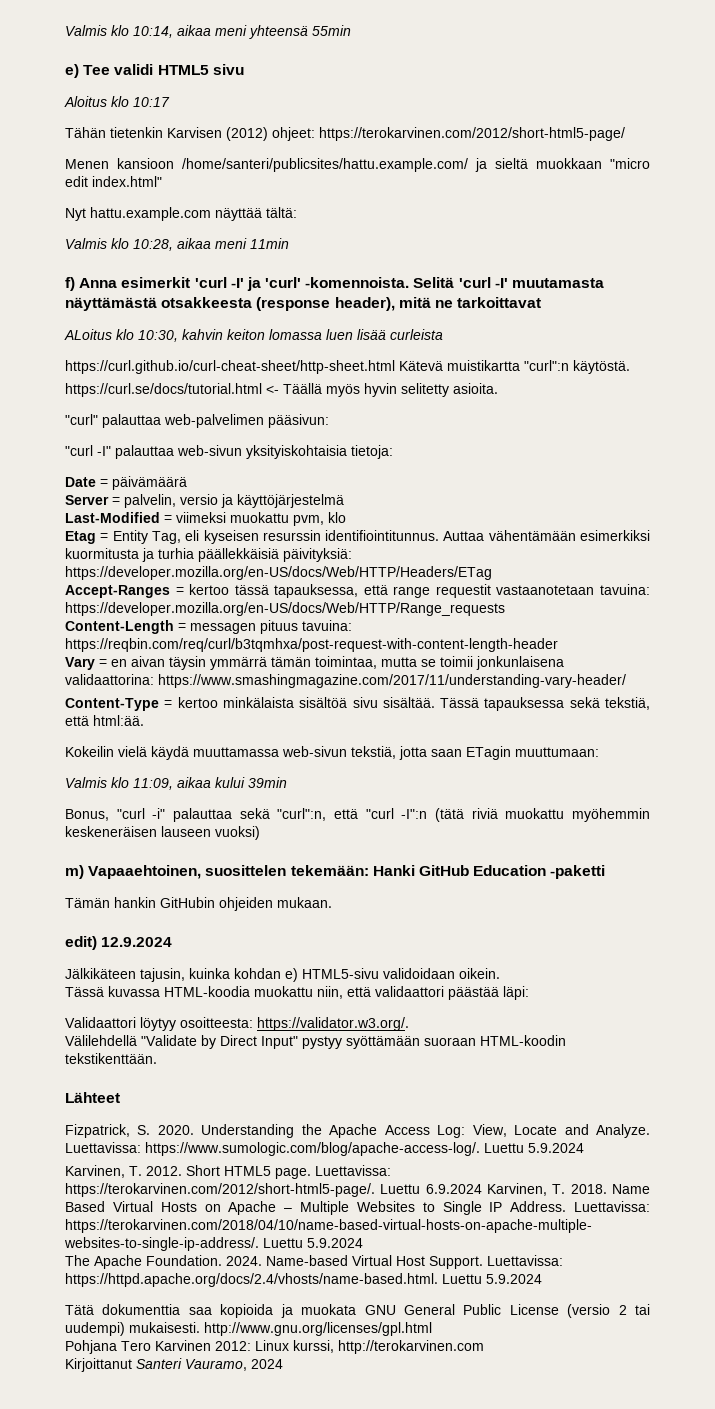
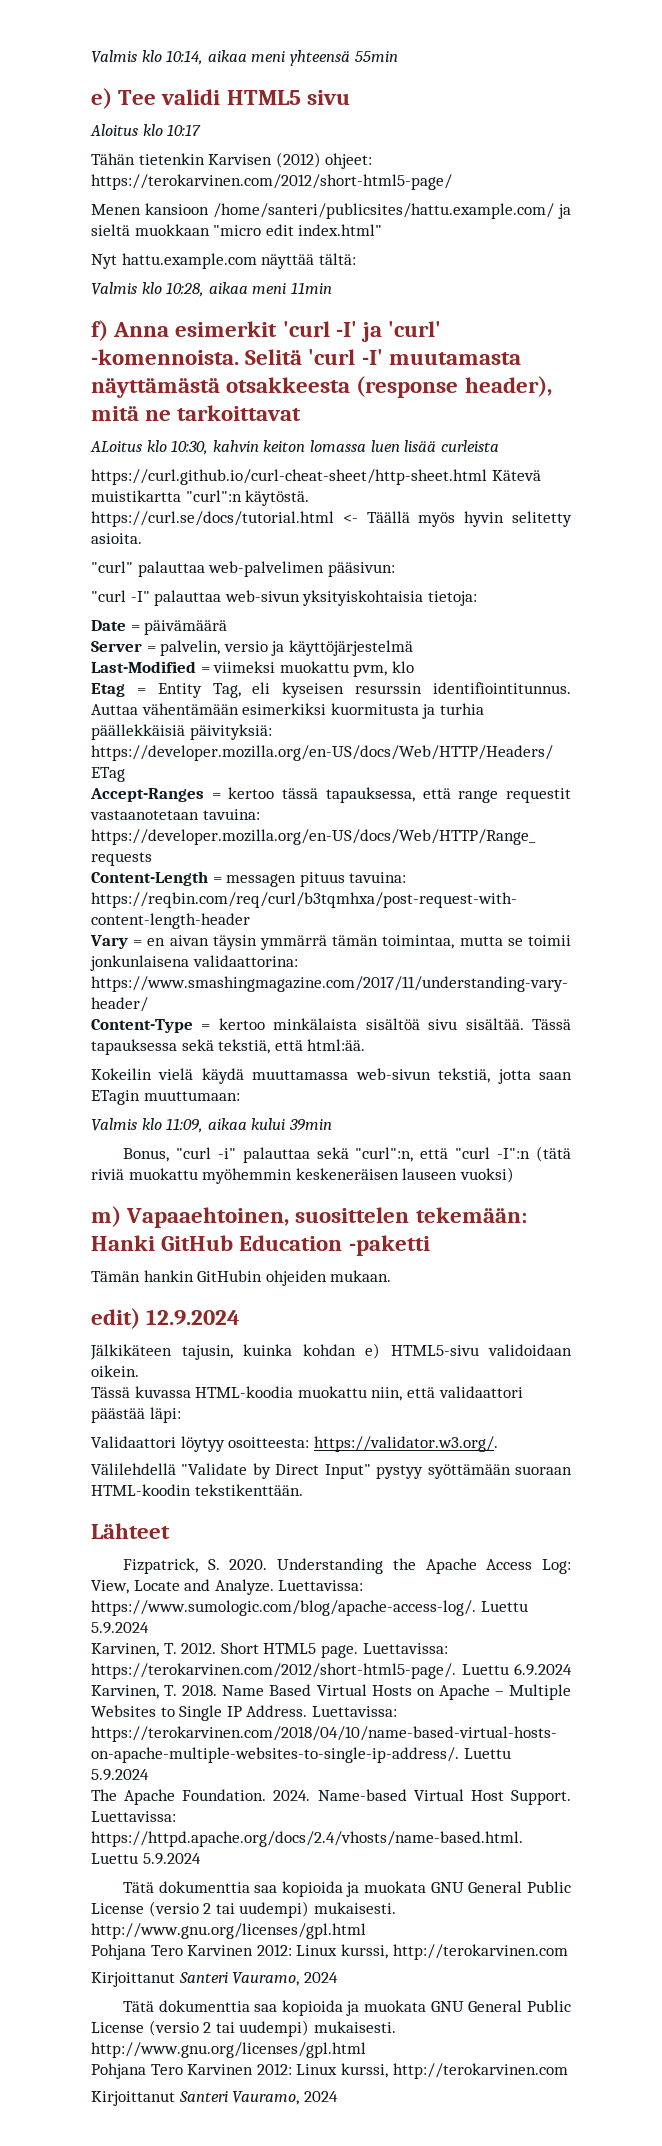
(283, 1364) none -> [122,2000,571,2016] [91,2020,396,2037] [91,2042,366,2058] [91,2063,568,2079] [91,2091,338,2106] // Tätä dokumenttia saa kopioida ja muokata GNU General Public License (versio 2 tai uudempi) mukaisesti. http://www.gnu.org/licenses/gpl.html // Pohjana Tero Karvinen 2012: Linux kurssi, http://terokarvinen.com // Kirjoittanut Santeri Vauramo, 2024

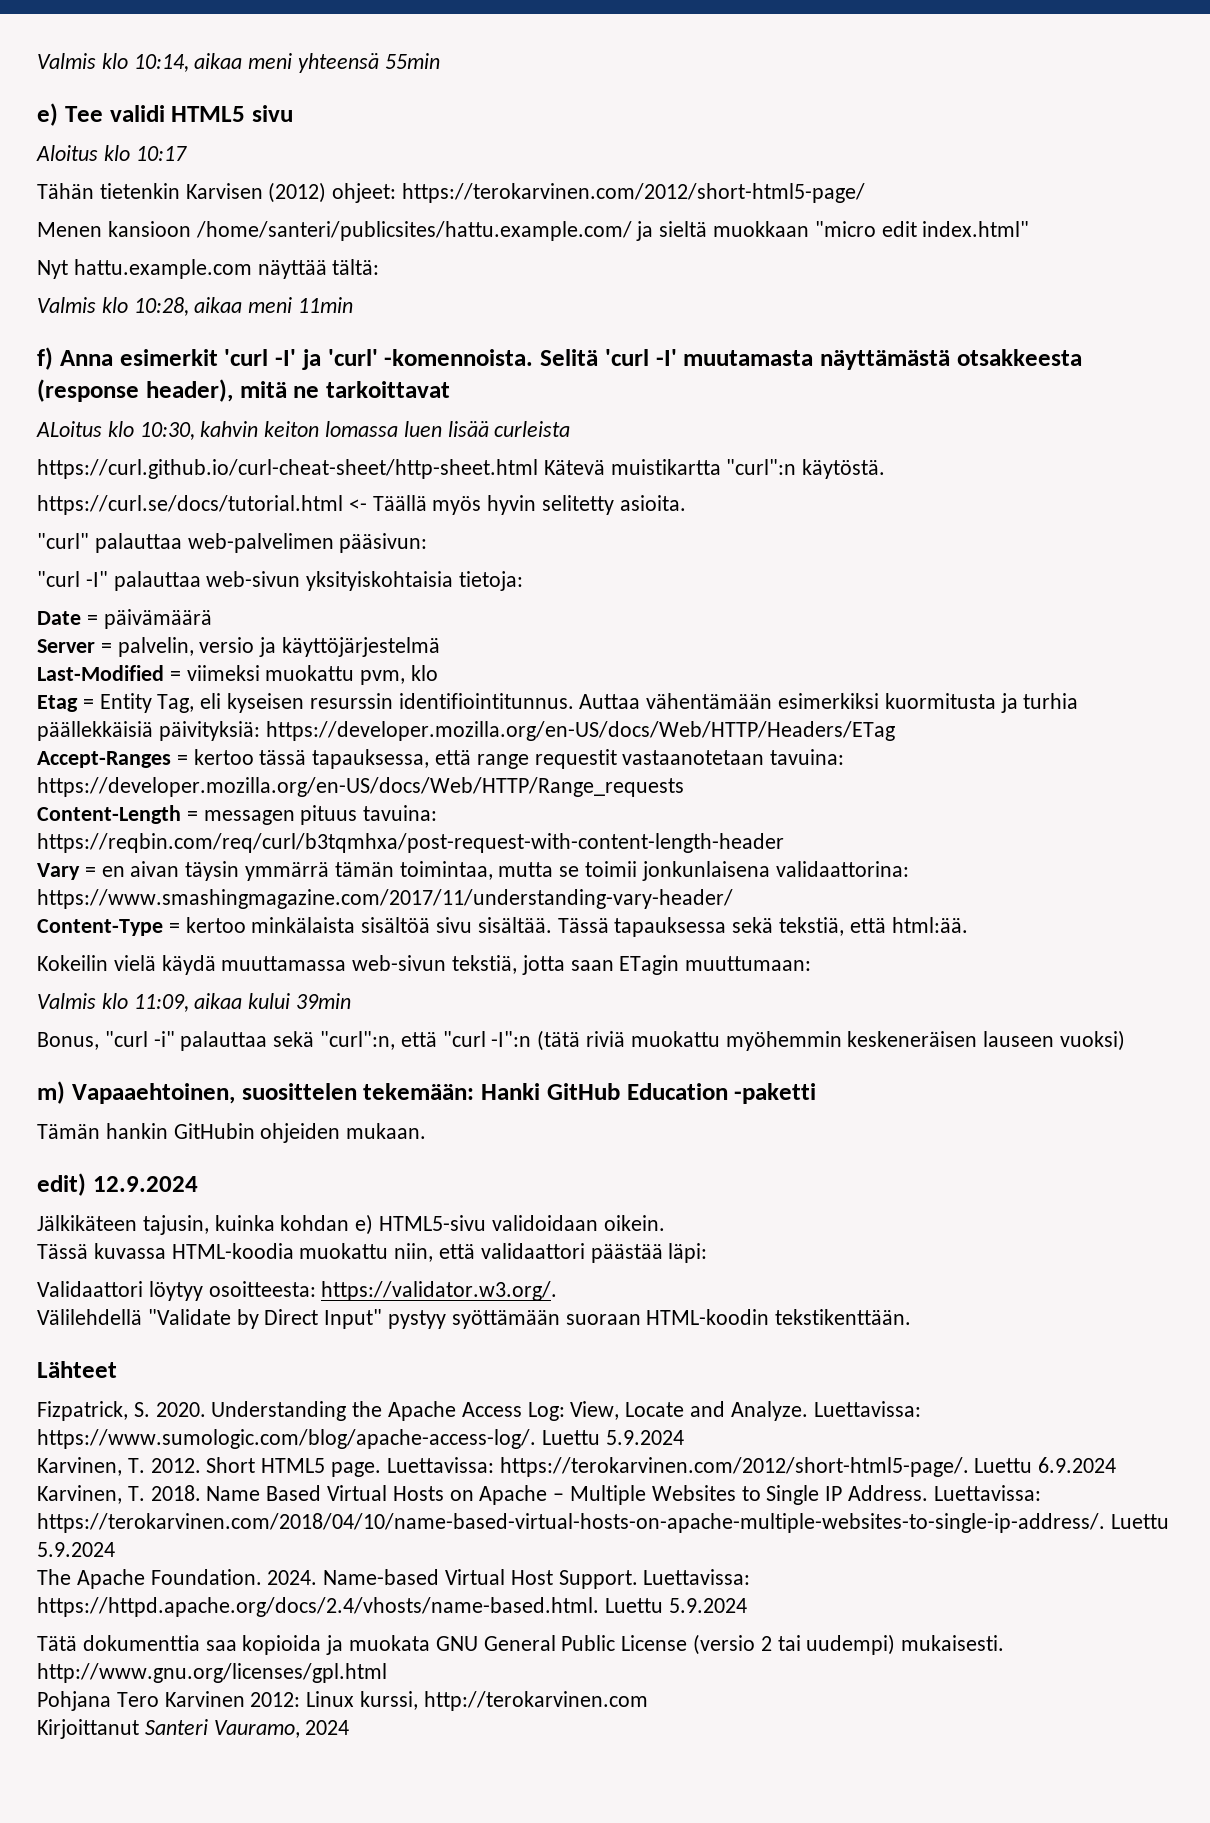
[122,2000,571,2016] [91,2020,396,2037] [91,2042,366,2058] [91,2063,568,2079] [91,2091,338,2106] // Tätä dokumenttia saa kopioida ja muokata GNU General Public License (versio 2 tai uudempi) mukaisesti. http://www.gnu.org/licenses/gpl.html // Pohjana Tero Karvinen 2012: Linux kurssi, http://terokarvinen.com // Kirjoittanut Santeri Vauramo, 2024 -> (350, 1727) none

